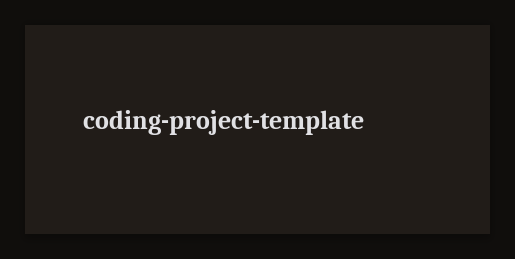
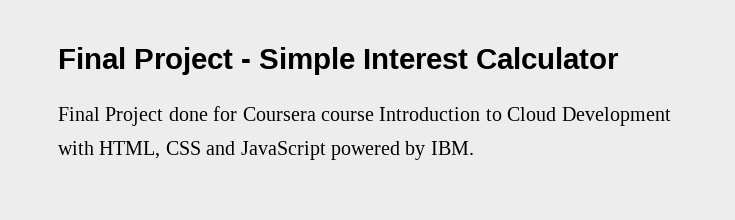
[83,110,364,135] coding-project-template -> [58,47,619,75] [58,106,671,126] [58,141,474,160] Final Project - Simple Interest Calculator // Final Project done for Coursera course Introduction to Cloud Development with HTML, CSS and JavaScript powered by IBM.

